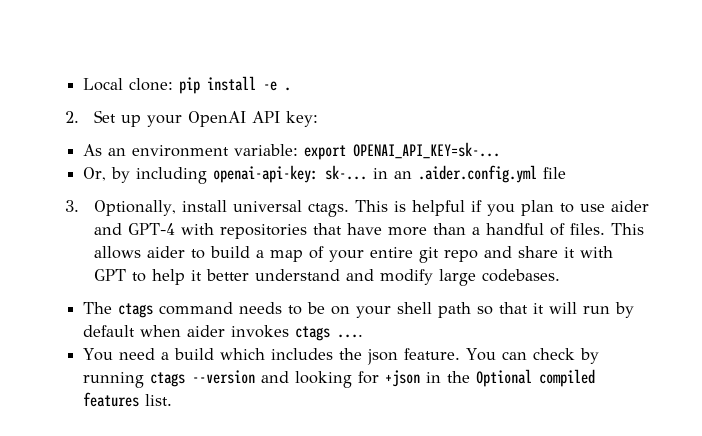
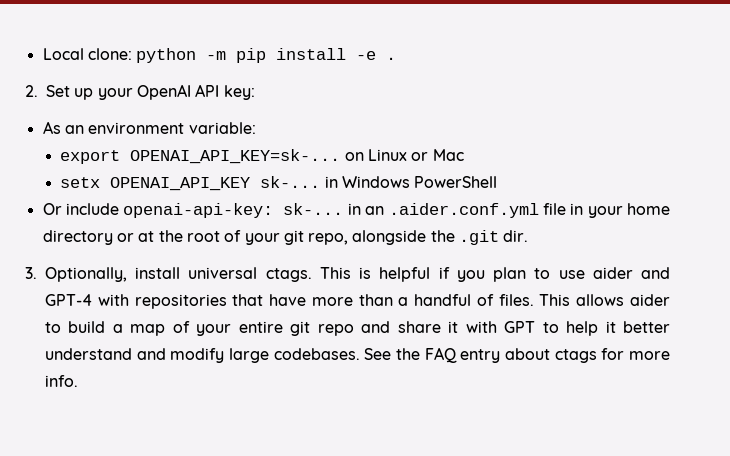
(174, 84) none -> [136,48,227,63] python -m
(299, 150) none -> (256, 128) //
[83,167,208,184] // Or, by including -> [344,149,464,161] [60,176,498,191] [42,203,119,215] on Linux or Mac // setx OPENAI_API_KEY sk-... in Windows PowerShell // Or include
[418,165,538,183] .aider.config.yml -> [388,203,539,218] .aider.conf.yml
(567, 173) none -> [570,203,670,218] [42,230,529,245] in your home directory or at the root of your git repo, alongside the .git dir.
[83,302,635,318] [83,325,364,341] [83,348,600,365] [83,369,596,388] [83,392,173,407] // The ctags command needs to be on your shell path so that it will run by default when aider invokes ctags .... // You need a build which includes the json feature. You can check by running ctags --version and looking for +json in the Optional compiled features list. -> [364,347,670,363] [45,375,78,387] See the FAQ entry about ctags for more info.

